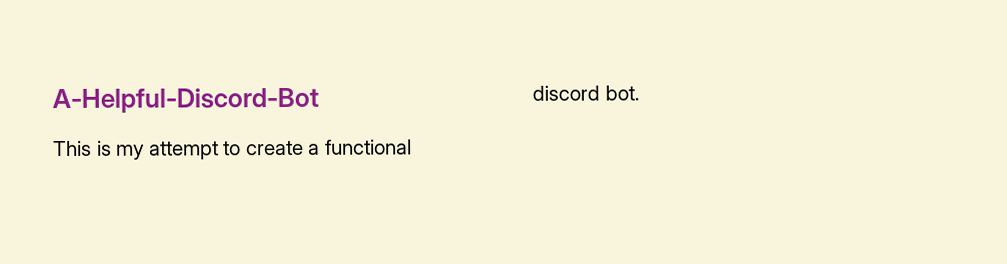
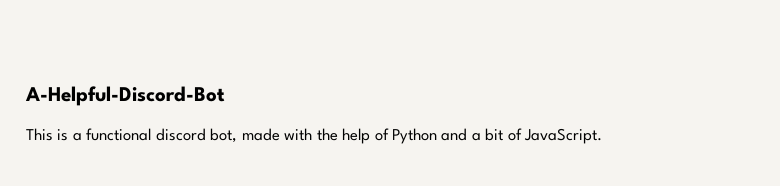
[116,139,412,160] [532,85,640,101] my attempt to create a functional discord bot. -> [72,128,603,144] a functional discord bot, made with the help of Python and a bit of JavaScript.

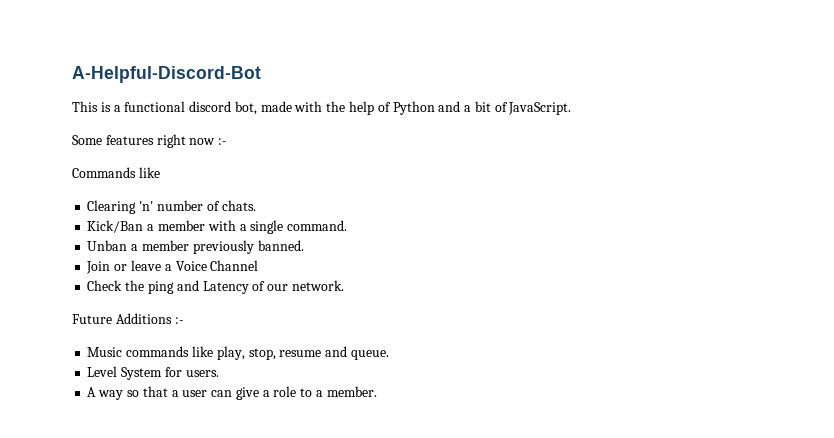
(603, 136) none -> [72,134,228,148] [72,167,160,178] [87,200,256,214] [87,220,348,234] [87,240,304,254] [86,260,259,274] [87,280,344,294] [72,313,184,324] [87,346,389,360] [87,366,219,380] [87,386,377,400] // Some features right now :- // Commands like // Clearing 'n' number of chats. // Kick/Ban a member with a single command. // Unban a member previously banned. // Join or leave a Voice Channel // Check the ping and Latency of our network. // Future Additions :- // Music commands like play, stop, resume and queue. // Level System for users. // A way so that a user can give a role to a member.

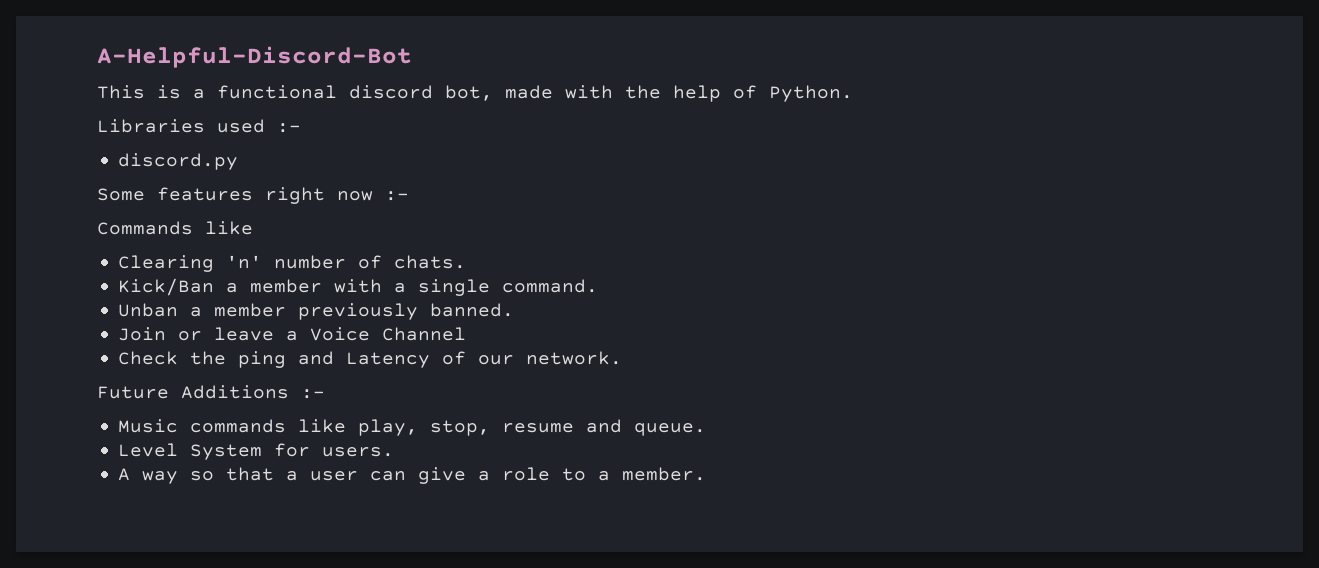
[392,101,572,115] Python and a bit of JavaScript. -> [769,85,853,102] [97,119,301,133] [118,153,239,170] Python. // Libraries used :- // discord.py

